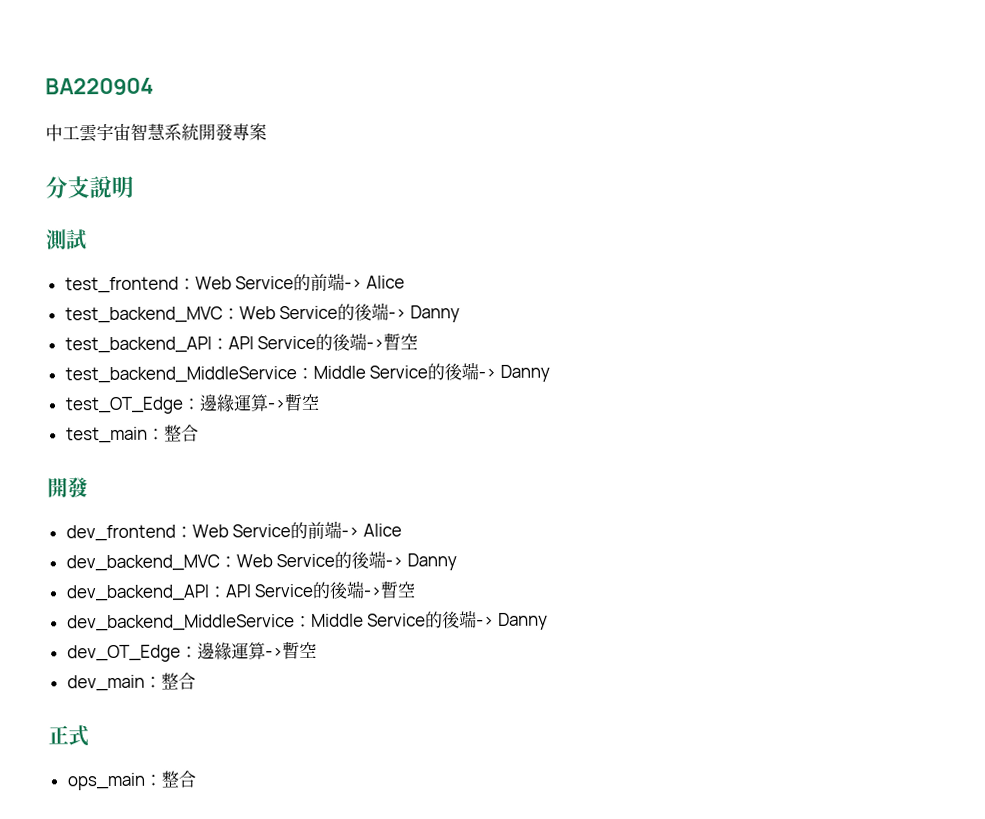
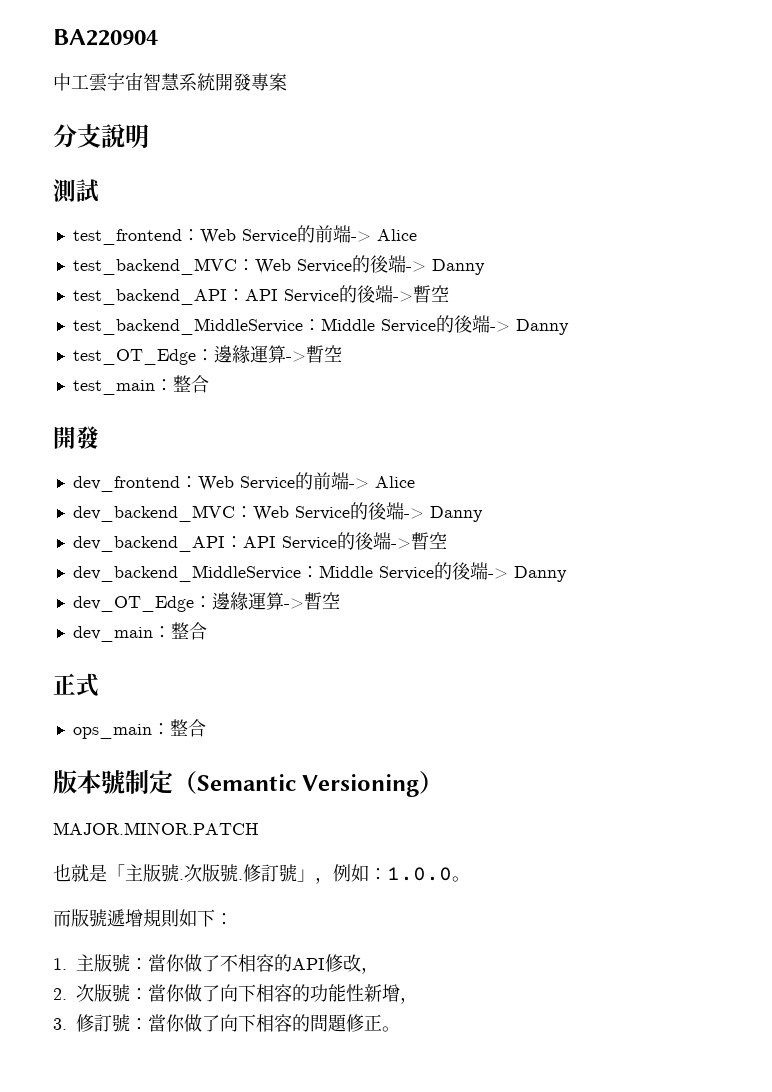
(196, 779) none -> [53,770,444,797] [53,822,259,835] [53,864,470,884] [53,909,233,928] [53,954,379,974] [53,984,418,1004] [53,1014,400,1032] // 版本號制定（Semantic Versioning） // MAJOR.MINOR.PATCH // 也就是「主版號.次版號.修訂號」，例如：1.0.0。 // 而版號遞增規則如下： // 1.主版號：當你做了不相容的API修改， // 2.次版號：當你做了向下相容的功能性新增， // 3.修訂號：當你做了向下相容的問題修正。

